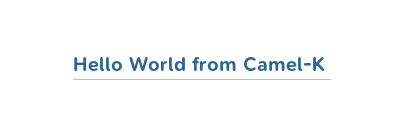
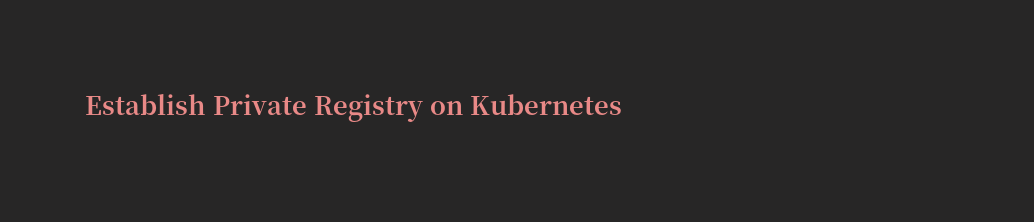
[73,56,325,72] Hello World from Camel-K -> [85,94,622,122] Establish Private Registry on Kubernetes

